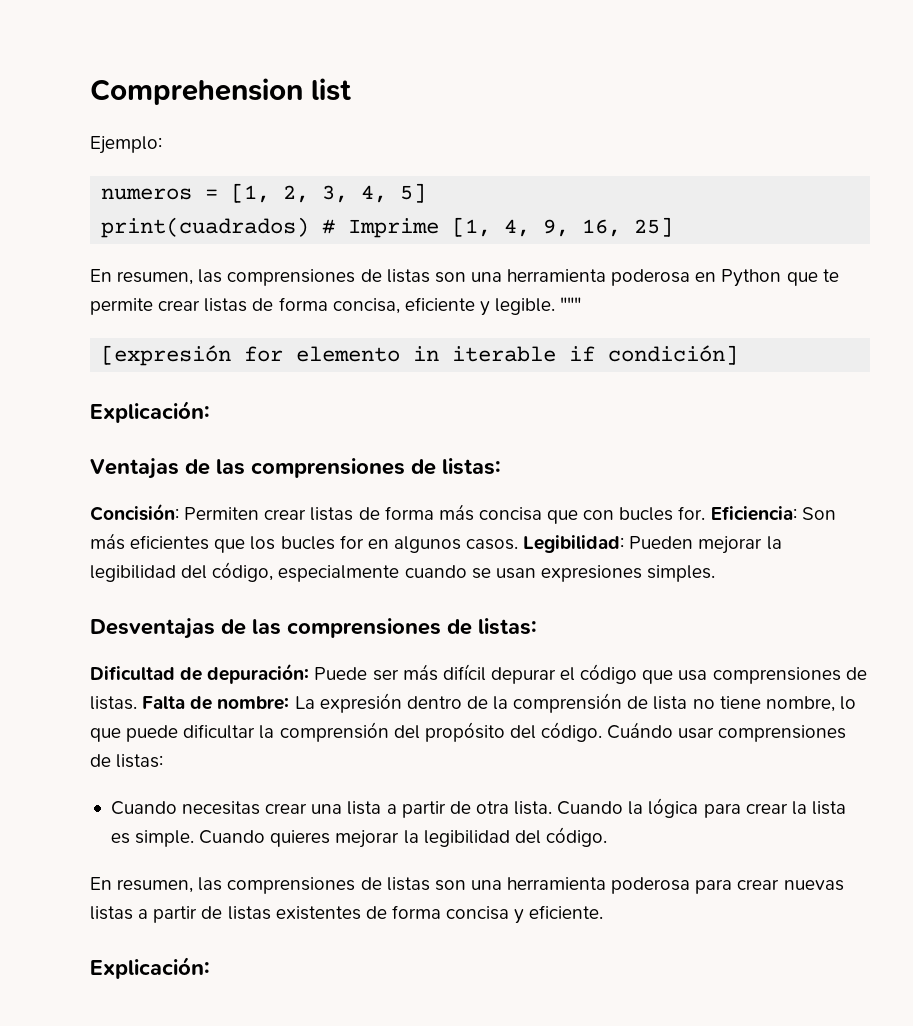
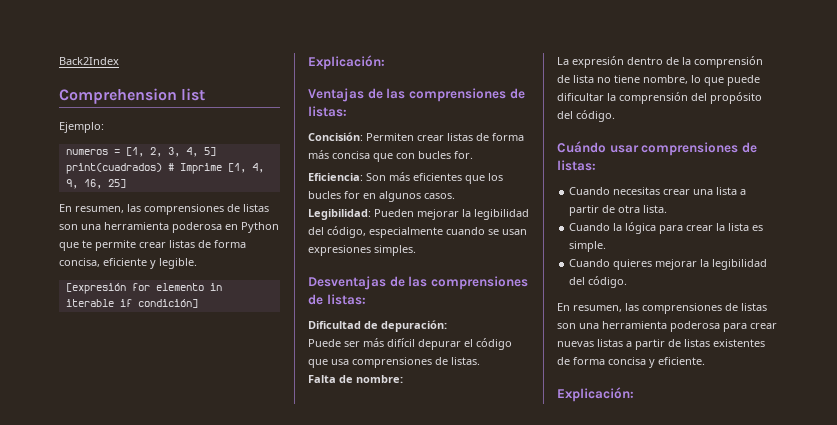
(90, 91) none -> [59,57,119,65] Back2Index //
[560,297,582,311] """ -> (197, 263) none
(706, 513) none -> (473, 155) //
(519, 544) none -> (455, 196) //
(310, 673) none -> (447, 326) //
(137, 703) none -> (480, 361) //
(290, 703) none -> (403, 379) //
(603, 732) none -> (615, 116) //
(553, 808) none -> (668, 209) //
(195, 838) none -> (607, 246) //

